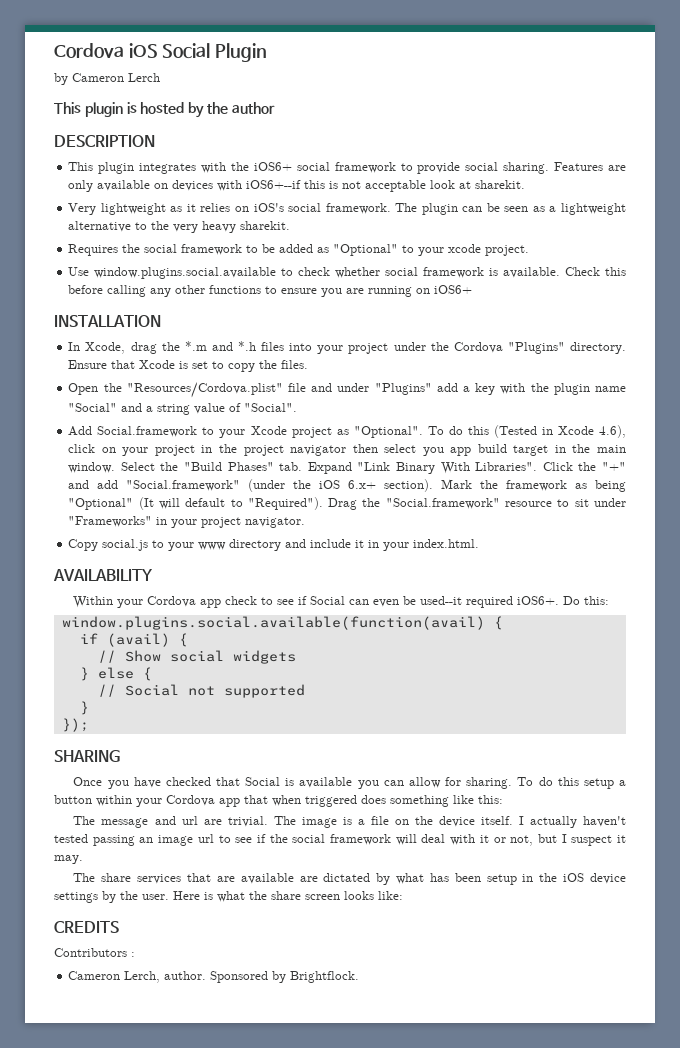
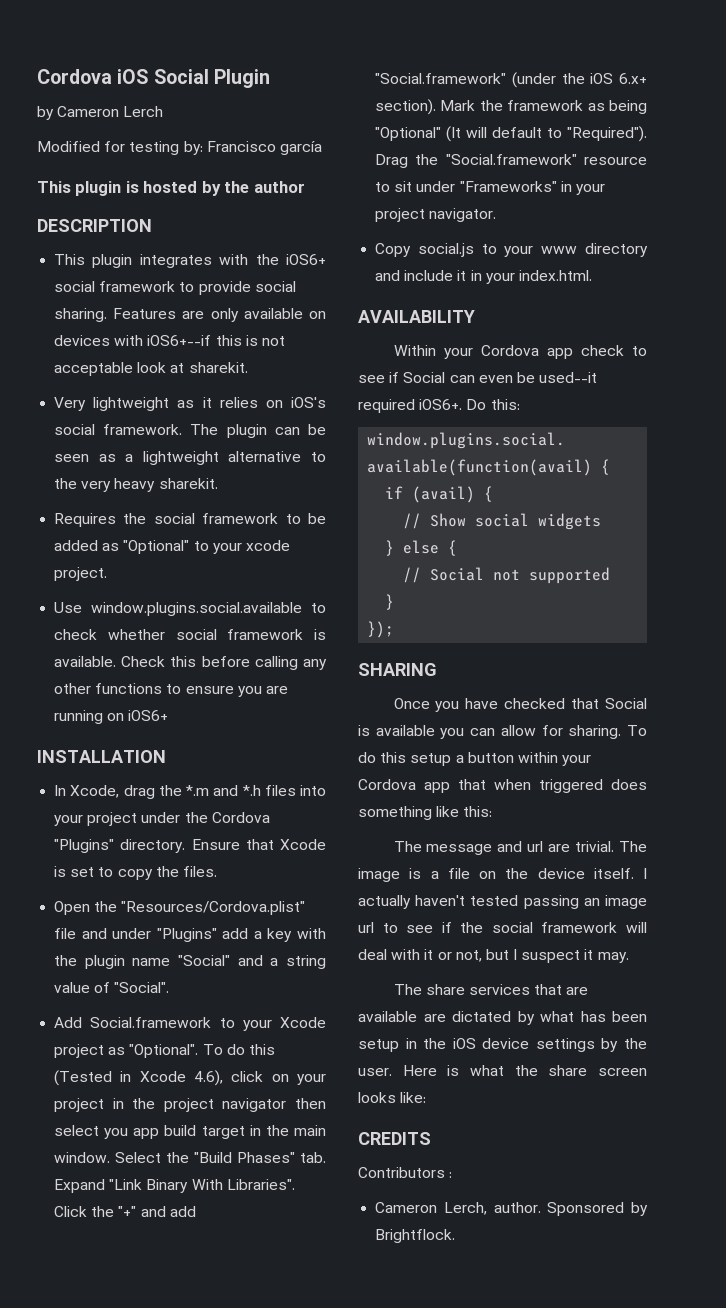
(160, 77) none -> [37,141,322,155] // Modified for testing by: Francisco garcía

